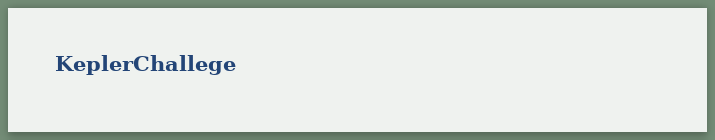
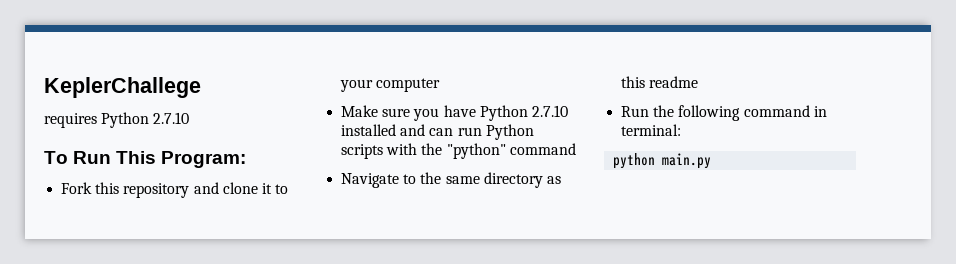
(236, 65) none -> [44,112,190,128] [44,151,247,168] [61,182,289,198] [340,78,441,92] [341,105,568,121] [341,124,534,140] [341,143,576,159] [341,172,561,188] [621,76,699,88] [621,105,827,121] [621,124,682,136] [613,153,712,169] // requires Python 2.7.10 // To Run This Program: // Fork this repository and clone it to your computer // Make sure you have Python 2.7.10 installed and can run Python scripts with the "python" command // Navigate to the same directory as this readme // Run the following command in terminal: // python main.py

